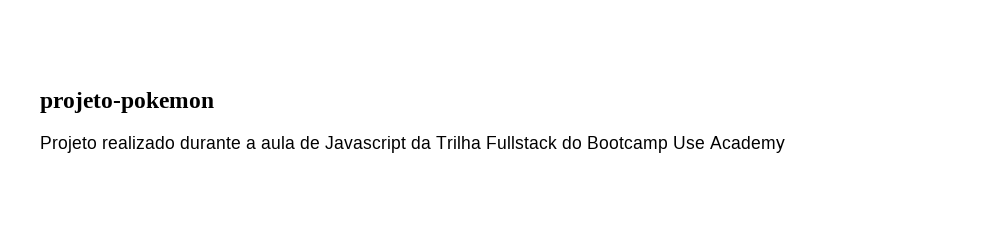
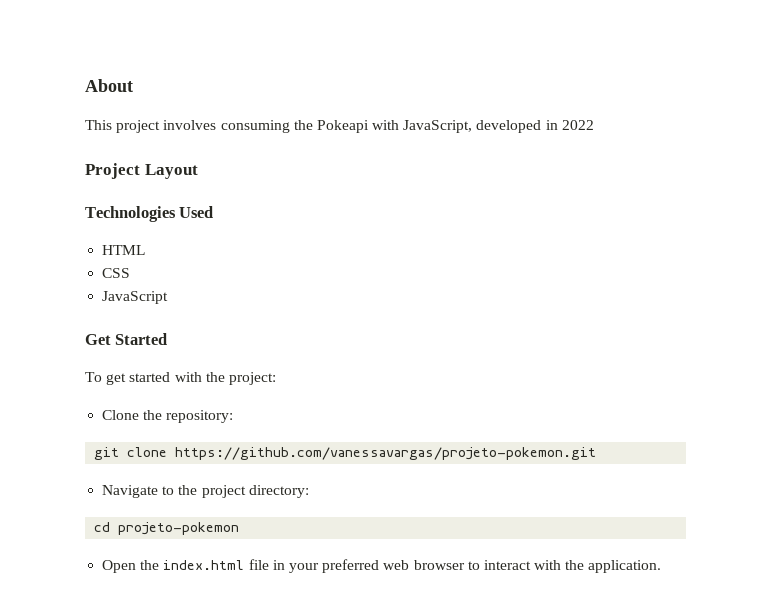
[40,92,214,113] [40,136,785,153] projeto-pokemon // Projeto realizado durante a aula de Javascript da Trilha Fullstack do Bootcamp Use Academy -> [85,79,133,92] [85,120,594,133] [85,163,198,179] [85,206,214,222] [102,245,146,255] [102,268,131,278] [102,291,169,304] [85,333,168,345] [85,372,276,385] [102,410,234,423] [94,447,597,460] [102,485,309,498] [94,522,240,535] [102,559,662,573] About // This project involves consuming the Pokeapi with JavaScript, developed in 2022 // Project Layout // Technologies Used // HTML // CSS // JavaScript // Get Started // To get started with the project: // Clone the repository: // git clone https://github.com/vanessavargas/projeto-pokemon.git // Navigate to the project directory: // cd projeto-pokemon // Open the index.html file in your preferred web browser to interact with the application.

